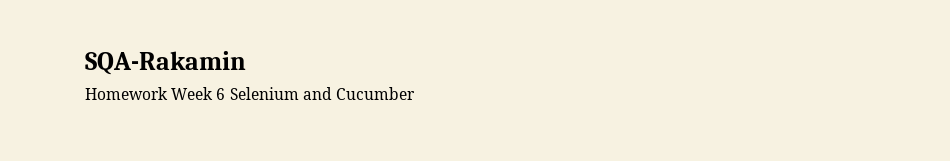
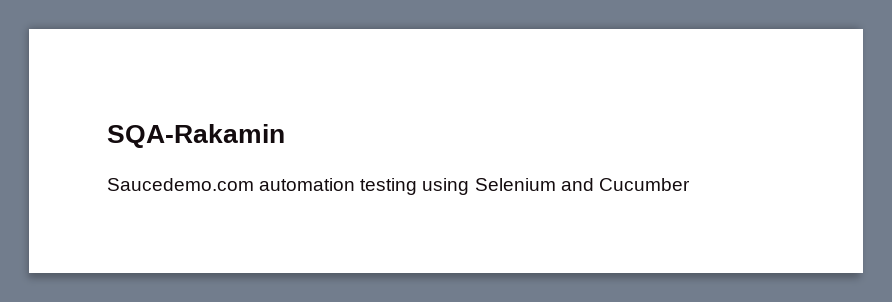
[85,87,226,100] Homework Week 6 -> [107,178,470,195] Saucedemo.com automation testing using

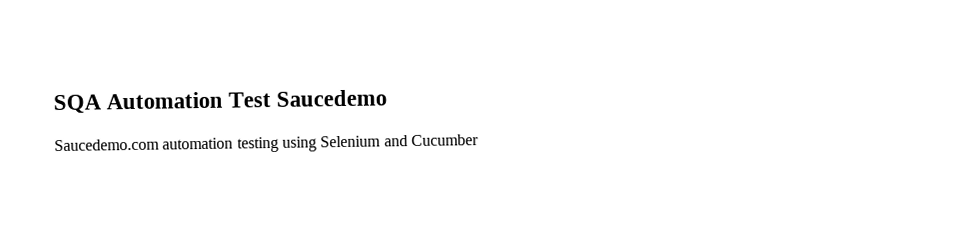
[107,124,285,148] SQA-Rakamin -> [53,89,388,115] SQA Automation Test Saucedemo

